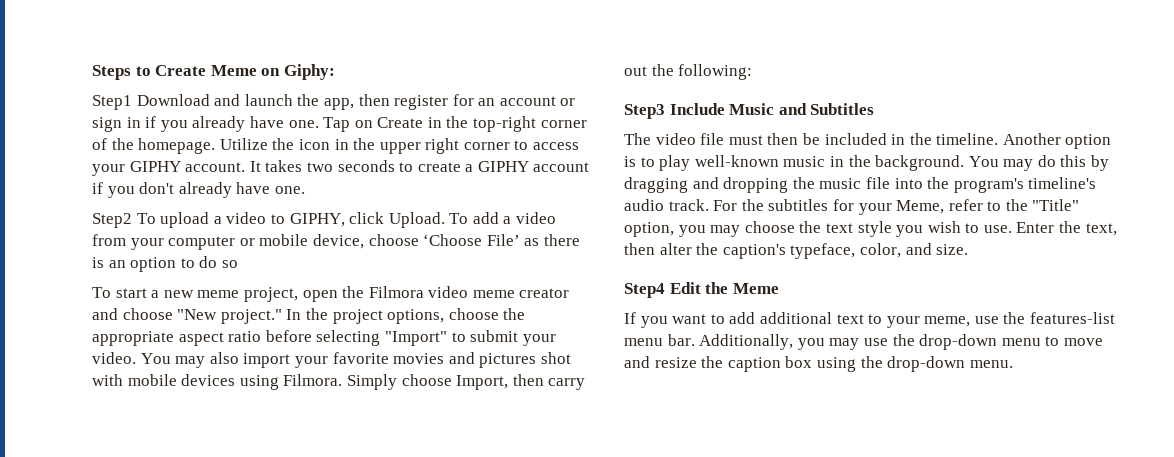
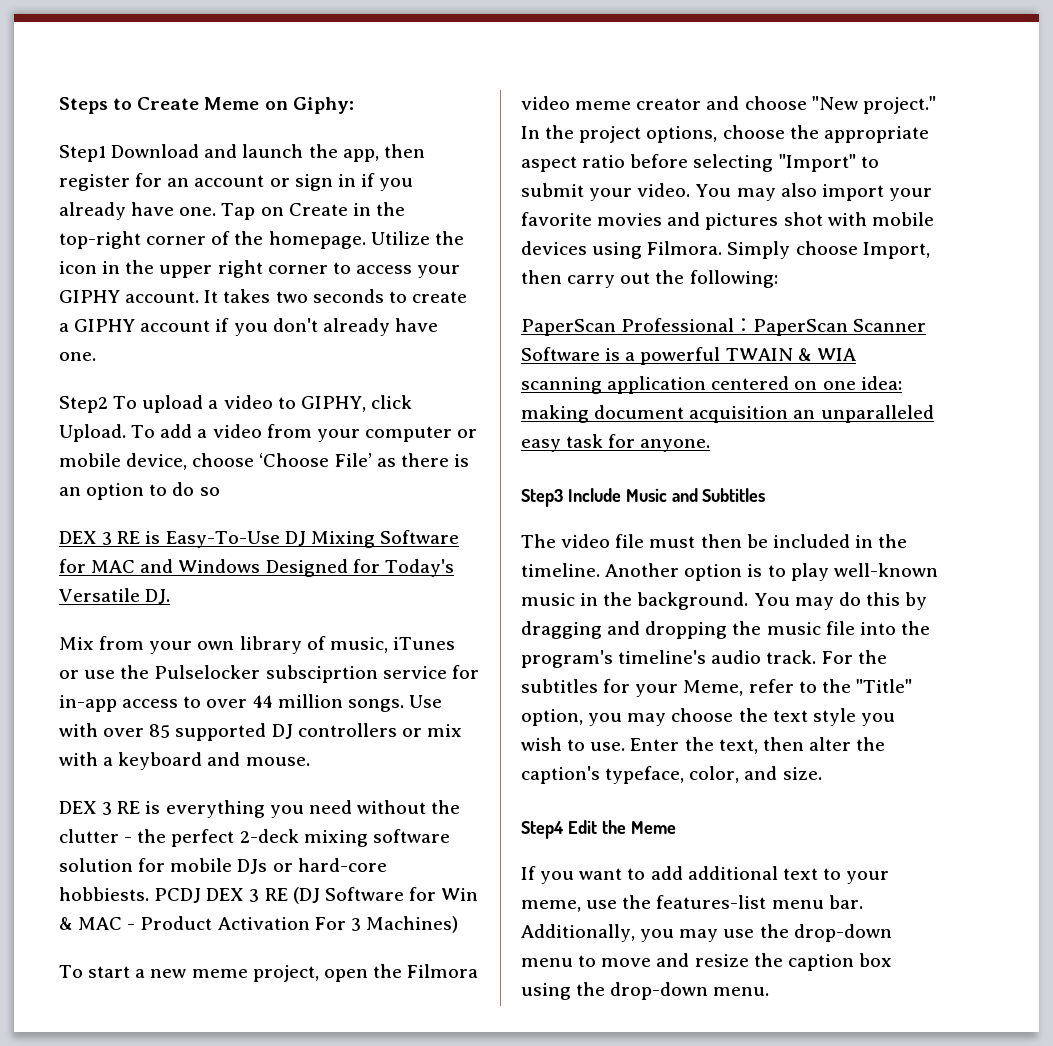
(238, 264) none -> [59,530,459,548] [59,559,454,577] [59,588,171,604] [59,636,455,654] [59,665,479,683] [59,694,442,712] [59,723,462,741] [59,752,310,770] [59,800,461,818] [59,829,450,847] [59,858,387,874] [59,887,479,904] [59,916,458,933] // DEX 3 RE is Easy-To-Use DJ Mixing Software for MAC and Windows Designed for Today's Versatile DJ. // Mix from your own library of music, iTunes or use the Pulselocker subsciprtion service for in-app access to over 44 million songs. Use with over 85 supported DJ controllers or mix with a keyboard and mouse. // DEX 3 RE is everything you need without the clutter - the perfect 2-deck mixing software solution for mobile DJs or hard-core hobbiests. PCDJ DEX 3 RE (DJ Software for Win & MAC - Product Activation For 3 Machines)
(753, 72) none -> [521,318,927,336] [521,347,856,365] [521,376,902,394] [521,405,934,423] [521,434,711,452] // PaperScan Professional：PaperScan Scanner Software is a powerful TWAIN & WIA scanning application centered on one idea: making document acquisition an unparalleled easy task for anyone.

